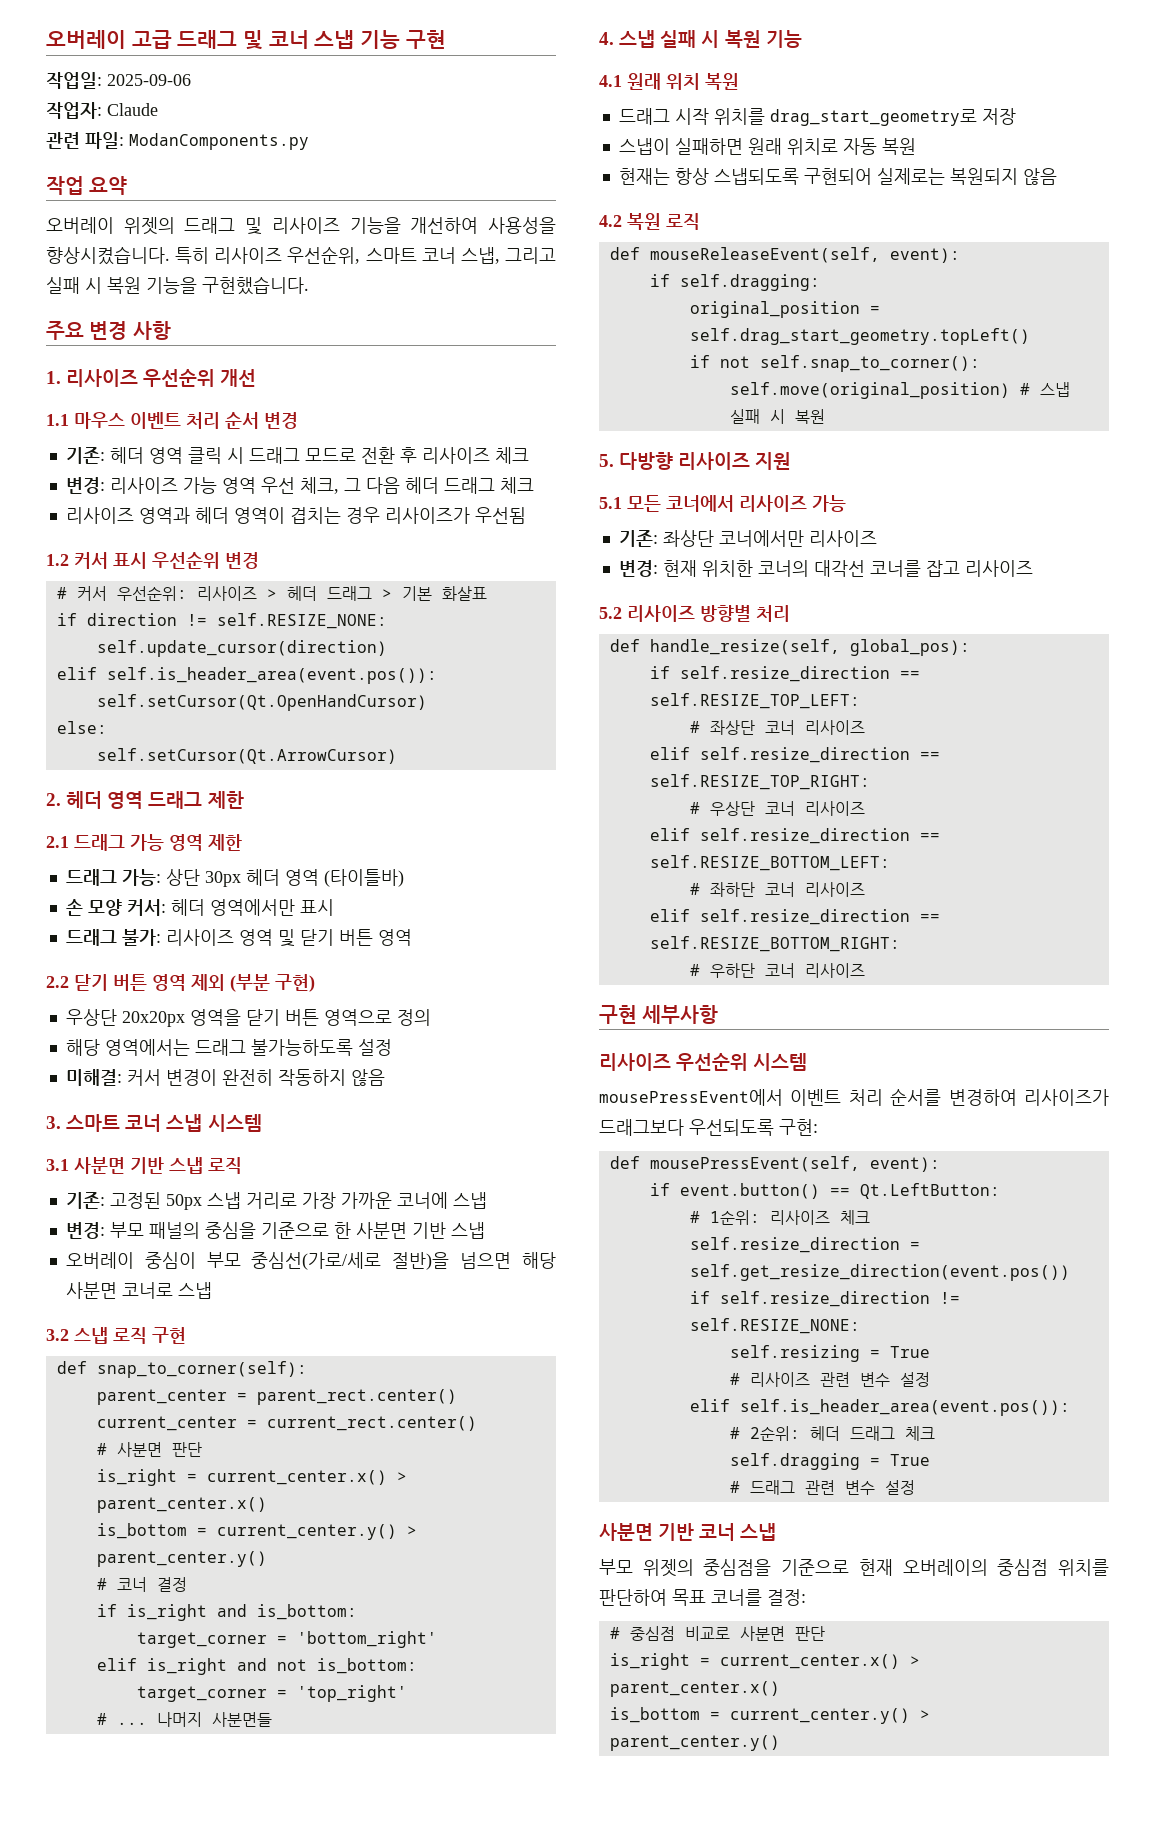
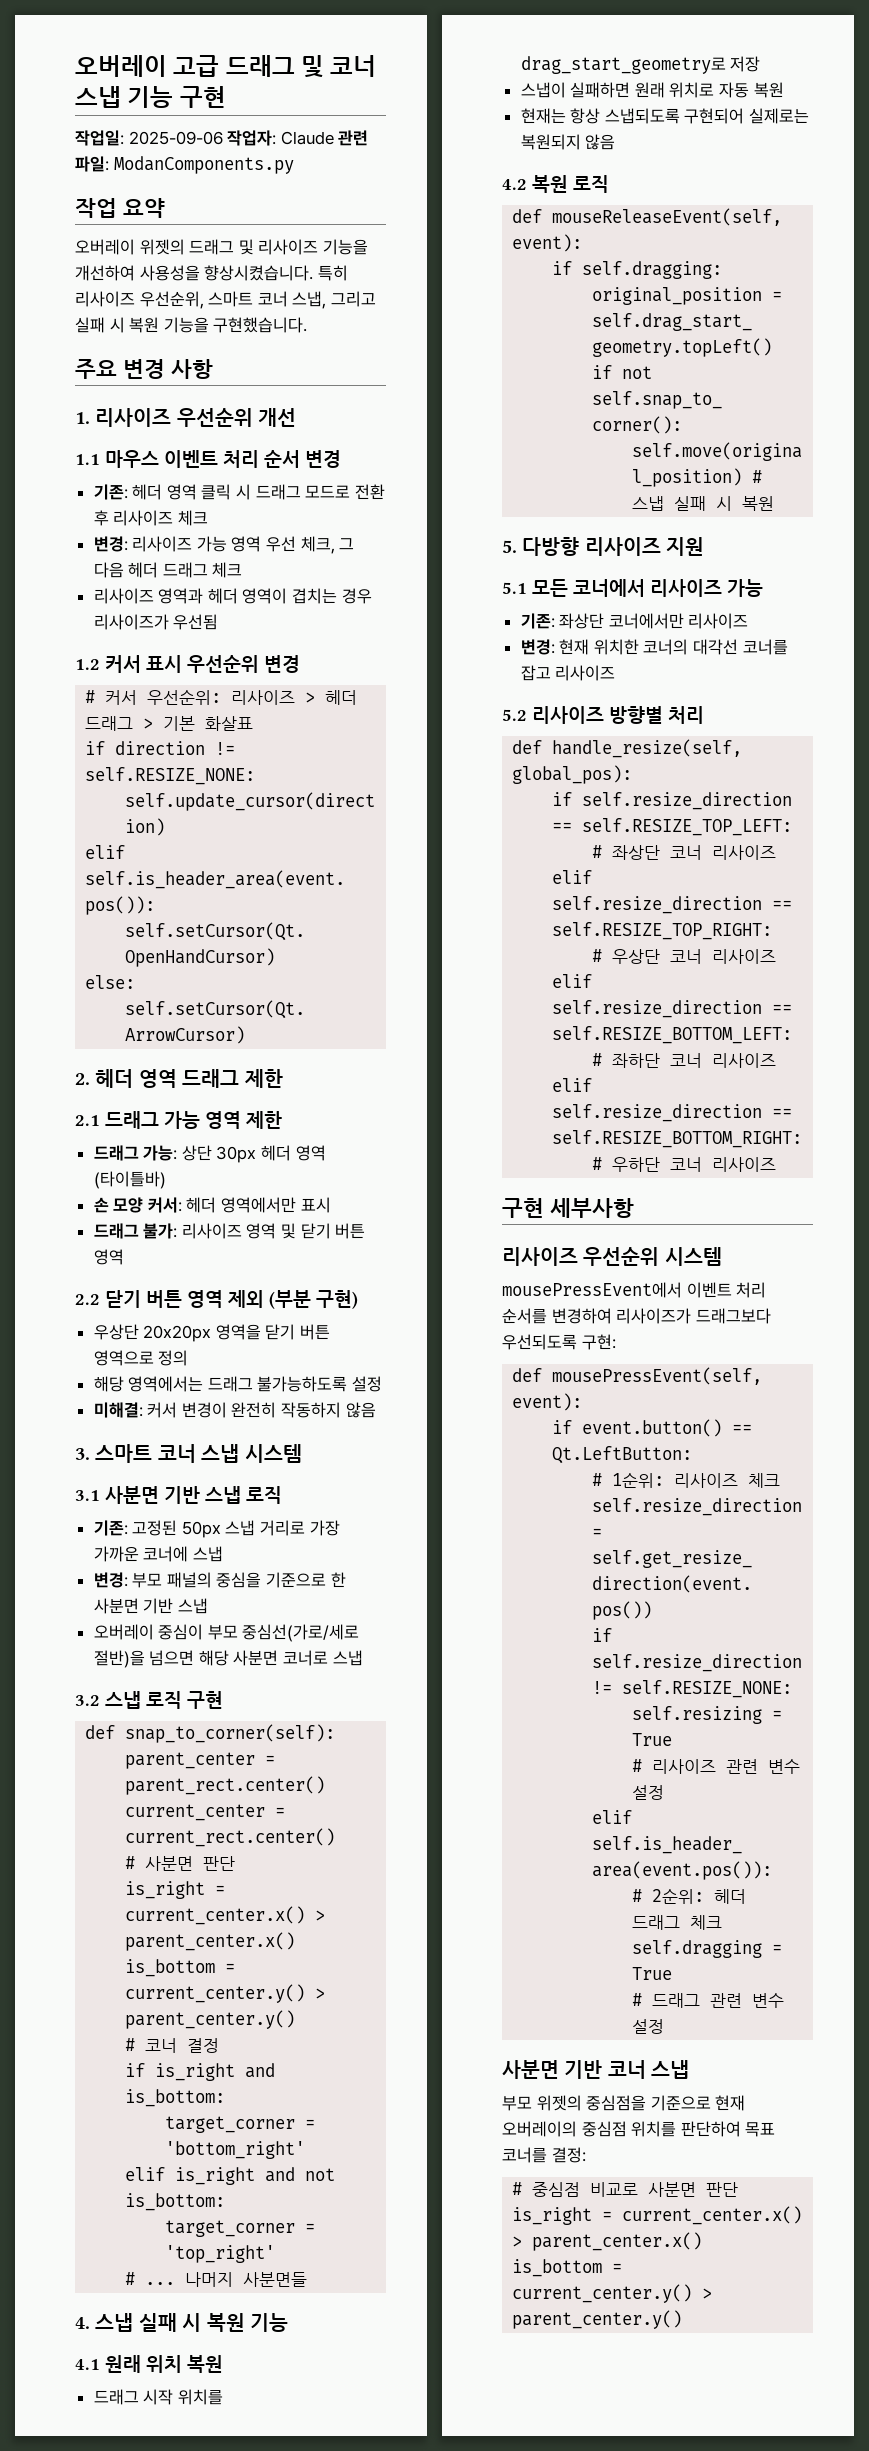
(191, 80) // -> (223, 138) none
(158, 109) // -> (334, 138) none

